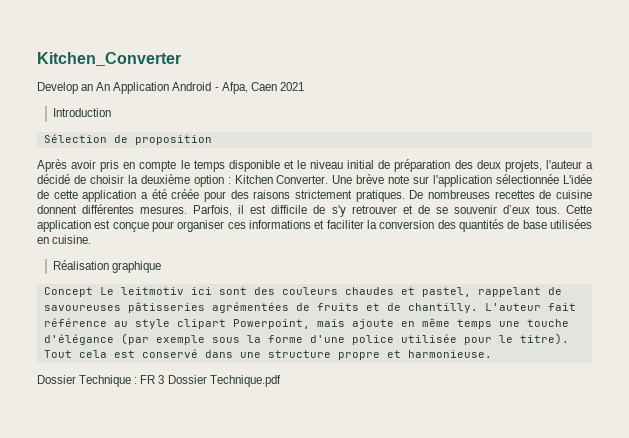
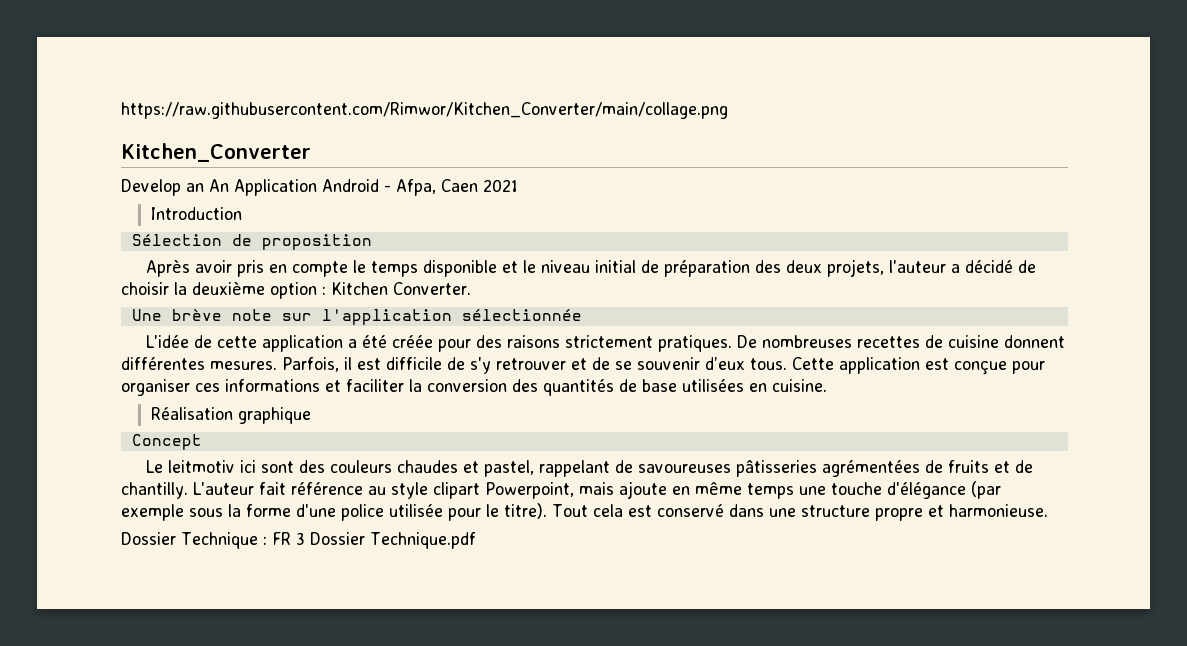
(37, 59) none -> [121,102,728,119] https://raw.githubusercontent.com/Rimwor/Kitchen_Converter/main/collage.png //
(329, 179) none -> (471, 288) //
(560, 179) none -> (582, 315) //
(93, 292) none -> (202, 442) //

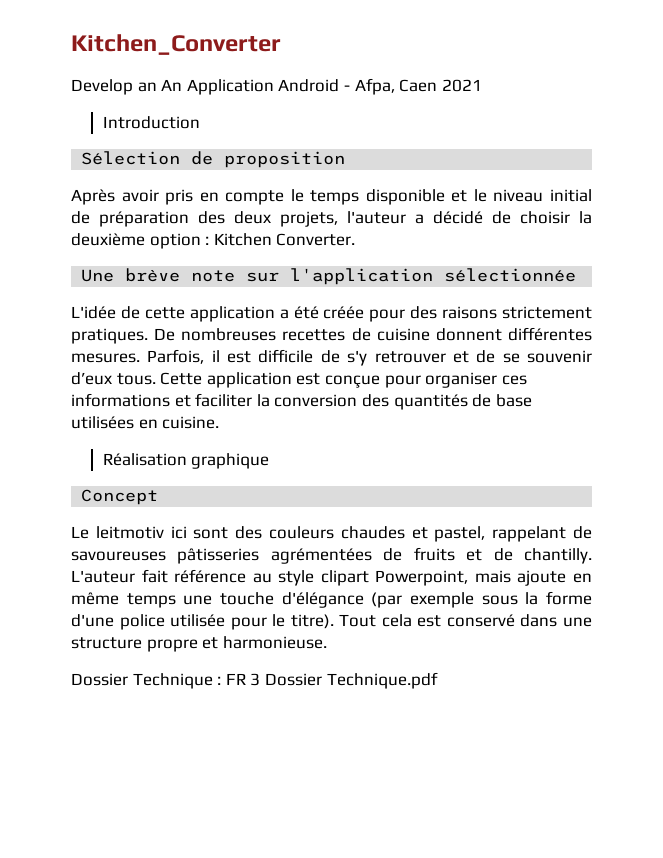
[121,102,728,119] https://raw.githubusercontent.com/Rimwor/Kitchen_Converter/main/collage.png // -> (71, 44) none

